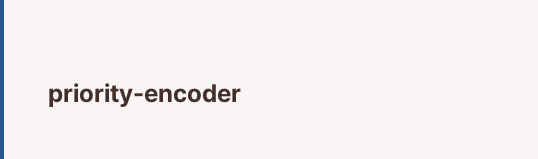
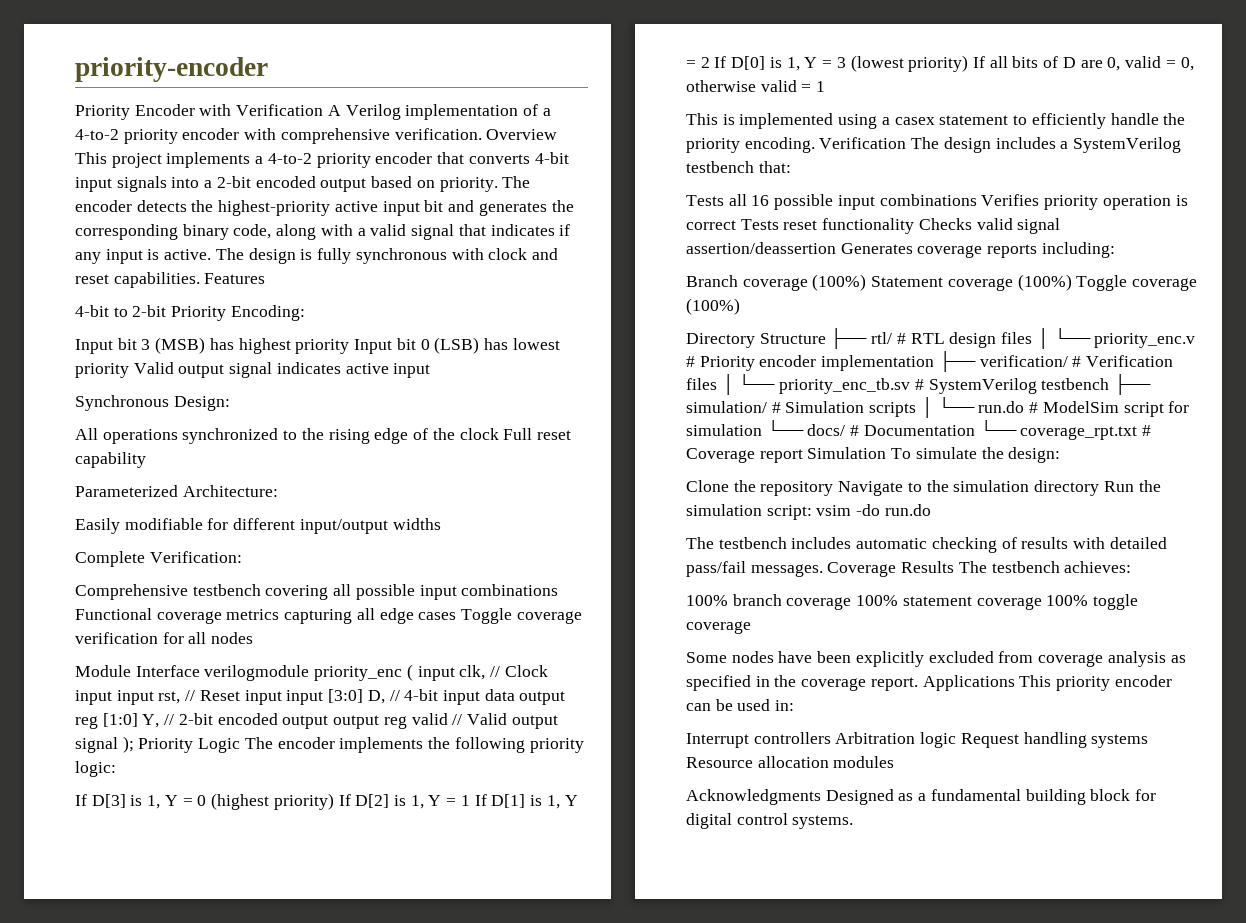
(241, 95) none -> [75,104,551,120] [75,128,558,144] [75,152,569,168] [75,176,531,192] [75,200,574,216] [75,224,571,240] [75,248,558,264] [75,272,266,288] [75,305,305,321] [75,337,560,354] [75,362,431,378] [75,395,230,411] [75,428,571,444] [75,452,146,468] [75,485,278,497] [75,518,441,534] [75,551,242,567] [75,584,559,600] [75,608,582,624] [75,632,254,644] [75,664,548,681] [75,689,566,705] [75,713,558,729] [75,736,584,753] [75,761,116,777] [75,793,578,810] [686,55,1194,72] [686,80,826,92] [686,113,1186,129] [686,137,1182,153] [686,161,791,173] [686,194,1188,210] [686,218,1061,234] [686,242,1115,258] [686,274,1198,291] [686,298,740,315] [686,328,1196,349] [686,351,1174,372] [686,374,1152,395] [686,397,1190,418] [686,420,1152,440] [686,447,1061,463] [686,480,1161,496] [686,504,931,520] [686,537,1167,553] [686,561,1132,577] [686,594,1139,610] [686,621,751,634] [686,651,1186,667] [686,675,1172,691] [686,699,795,711] [686,732,1149,748] [686,756,895,768] [686,789,1157,805] [686,813,854,829] // Priority Encoder with Verification A Verilog implementation of a 4-to-2 priority encoder with comprehensive verification. Overview This project implements a 4-to-2 priority encoder that converts 4-bit input signals into a 2-bit encoded output based on priority. The encoder detects the highest-priority active input bit and generates the corresponding binary code, along with a valid signal that indicates if any input is active. The design is fully synchronous with clock and reset capabilities. Features // 4-bit to 2-bit Priority Encoding: // Input bit 3 (MSB) has highest priority Input bit 0 (LSB) has lowest priority Valid output signal indicates active input // Synchronous Design: // All operations synchronized to the rising edge of the clock Full reset capability // Parameterized Architecture: // Easily modifiable for different input/output widths // Complete Verification: // Comprehensive testbench covering all possible input combinations Functional coverage metrics capturing all edge cases Toggle coverage verification for all nodes // Module Interface verilogmodule priority_enc ( input clk, // Clock input input rst, // Reset input input [3:0] D, // 4-bit input data output reg [1:0] Y, // 2-bit encoded output output reg valid // Valid output signal ); Priority Logic The encoder implements the following priority logic: // If D[3] is 1, Y = 0 (highest priority) If D[2] is 1, Y = 1 If D[1] is 1, Y = 2 If D[0] is 1, Y = 3 (lowest priority) If all bits of D are 0, valid = 0, otherwise valid = 1 // This is implemented using a casex statement to efficiently handle the priority encoding. Verification The design includes a SystemVerilog testbench that: // Tests all 16 possible input combinations Verifies priority operation is correct Tests reset functionality Checks valid signal assertion/deassertion Generates coverage reports including: // Branch coverage (100%) Statement coverage (100%) Toggle coverage (100%) // Directory Structure ├── rtl/ # RTL design files │ └── priority_enc.v # Priority encoder implementation ├── verification/ # Verification files │ └── priority_enc_tb.sv # SystemVerilog testbench ├── simulation/ # Simulation scripts │ └── run.do # ModelSim script for simulation └── docs/ # Documentation └── coverage_rpt.txt # Coverage report Simulation To simulate the design: // Clone the repository Navigate to the simulation directory Run the simulation script: vsim -do run.do // The testbench includes automatic checking of results with detailed pass/fail messages. Coverage Results The testbench achieves: // 100% branch coverage 100% statement coverage 100% toggle coverage // Some nodes have been explicitly excluded from coverage analysis as specified in the coverage report. Applications This priority encoder can be used in: // Interrupt controllers Arbitration logic Request handling systems Resource allocation modules // Acknowledgments Designed as a fundamental building block for digital control systems.

